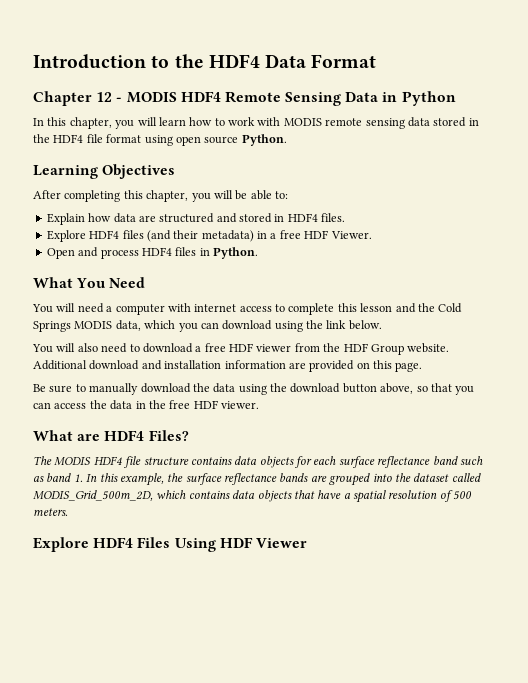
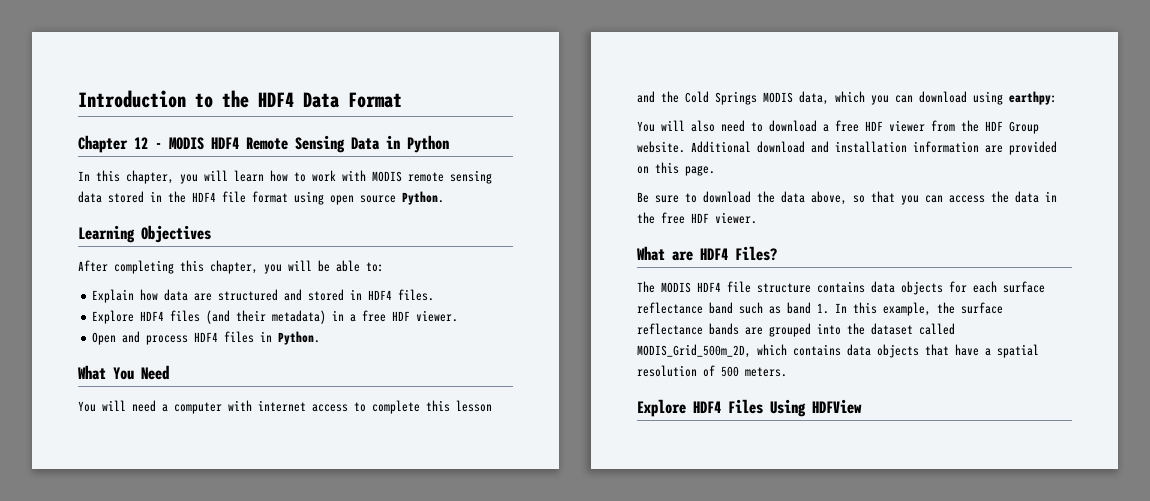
[330,231,372,239] Viewer. -> [416,310,459,322] viewer.
[306,320,382,330] the link below. -> [1009,91,1057,105] earthpy:
[89,383,139,395] manually -> (697, 198) none
[238,383,377,395] using the download button -> (805, 197) none
[219,537,307,548] HDF Viewer -> [812,399,862,414] HDFView

